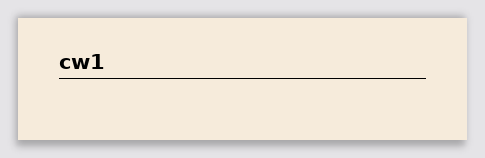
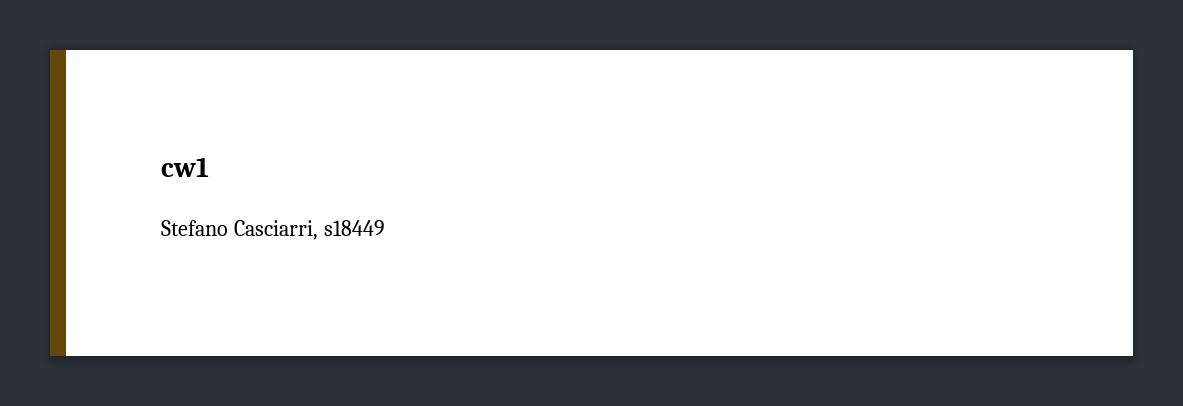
(105, 61) none -> [161,220,385,240] // Stefano Casciarri, s18449

